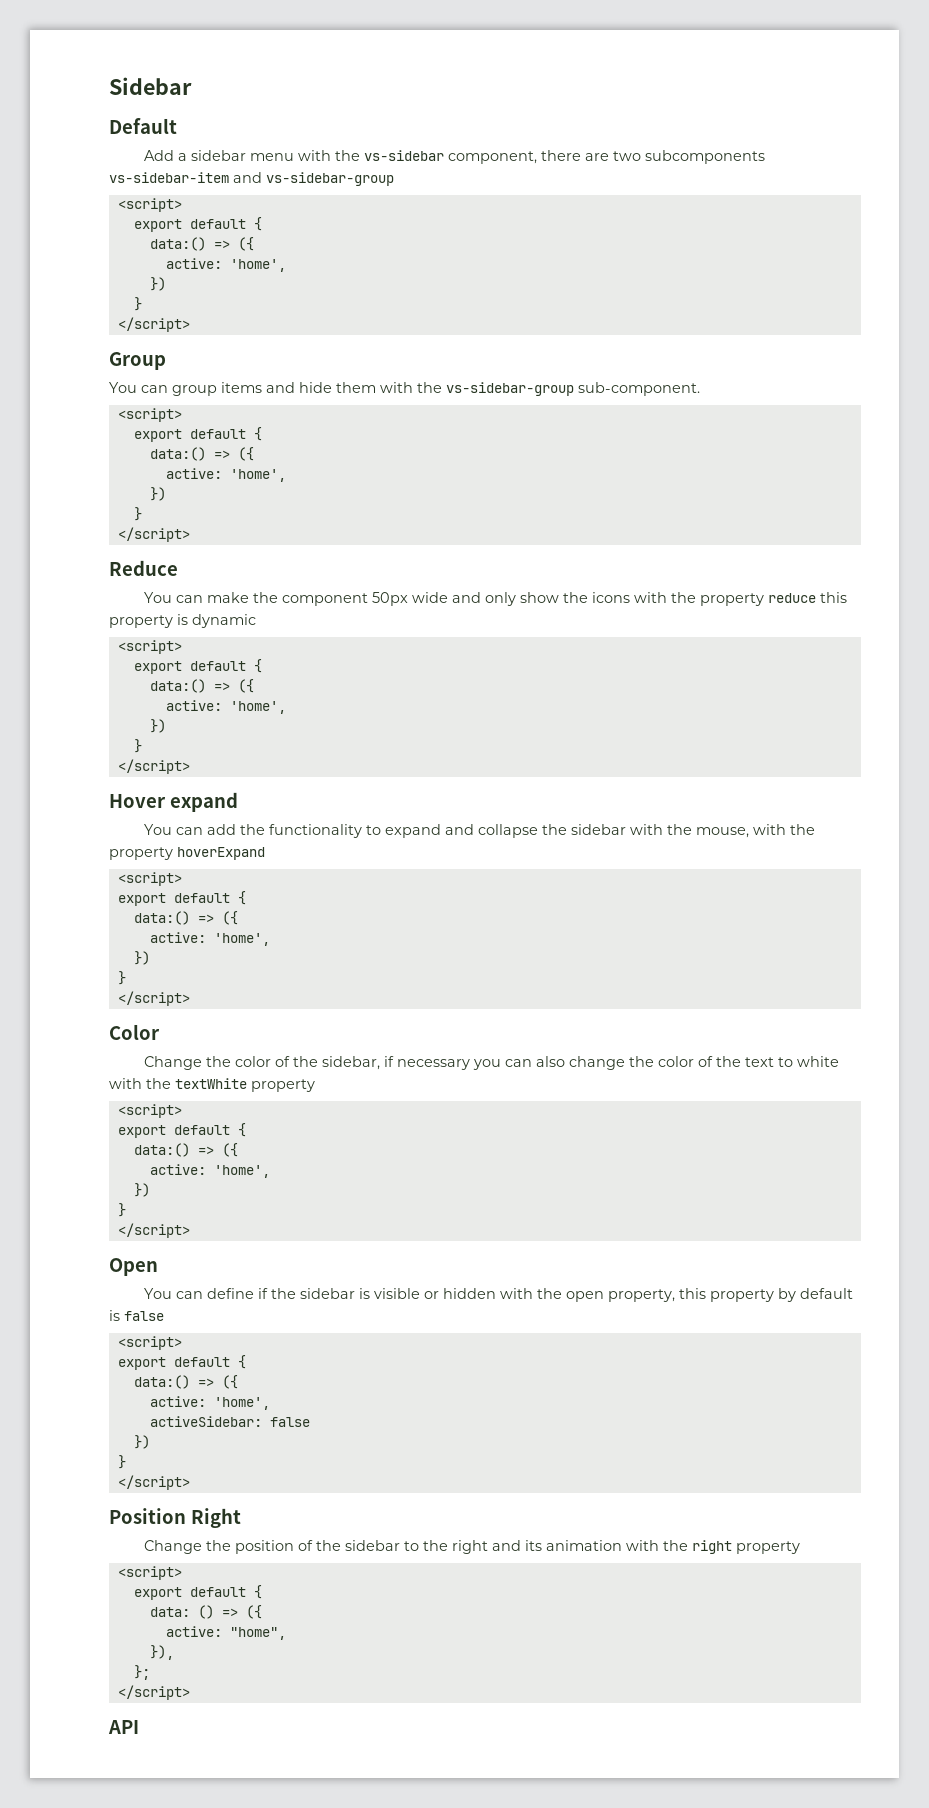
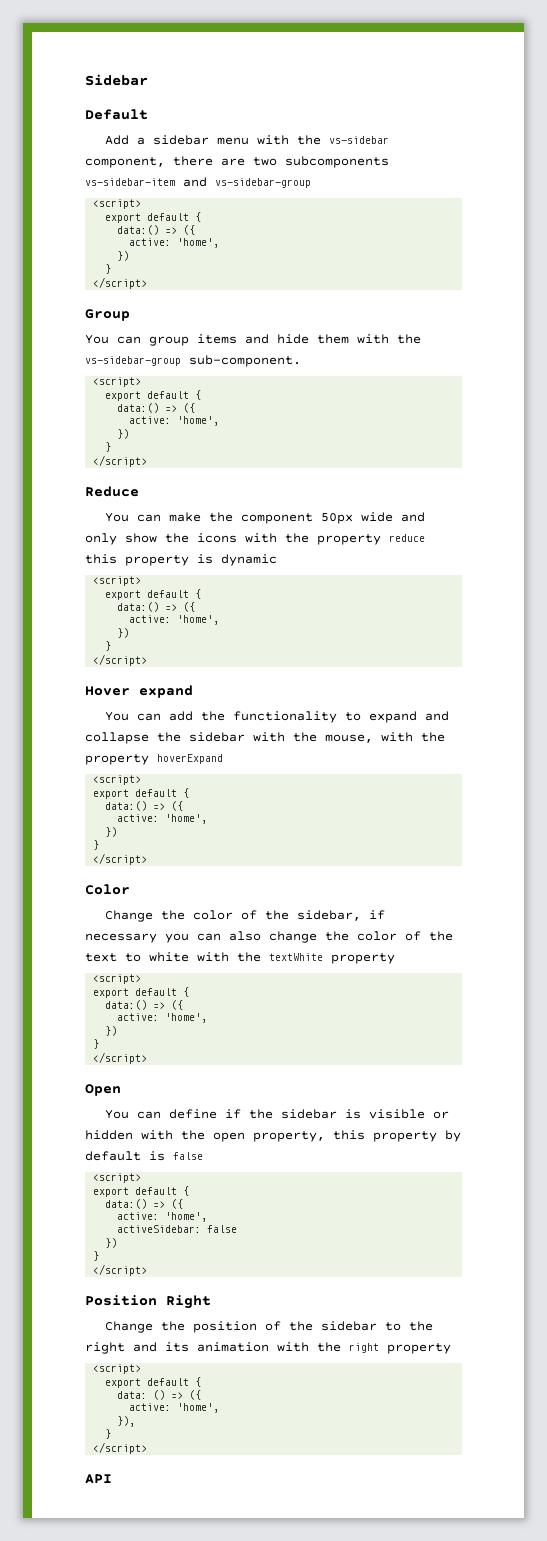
[229,1627,286,1640] "home", -> [177,1403,220,1413] 'home',
[133,1665,150,1680] }; -> [105,1429,112,1439] }

